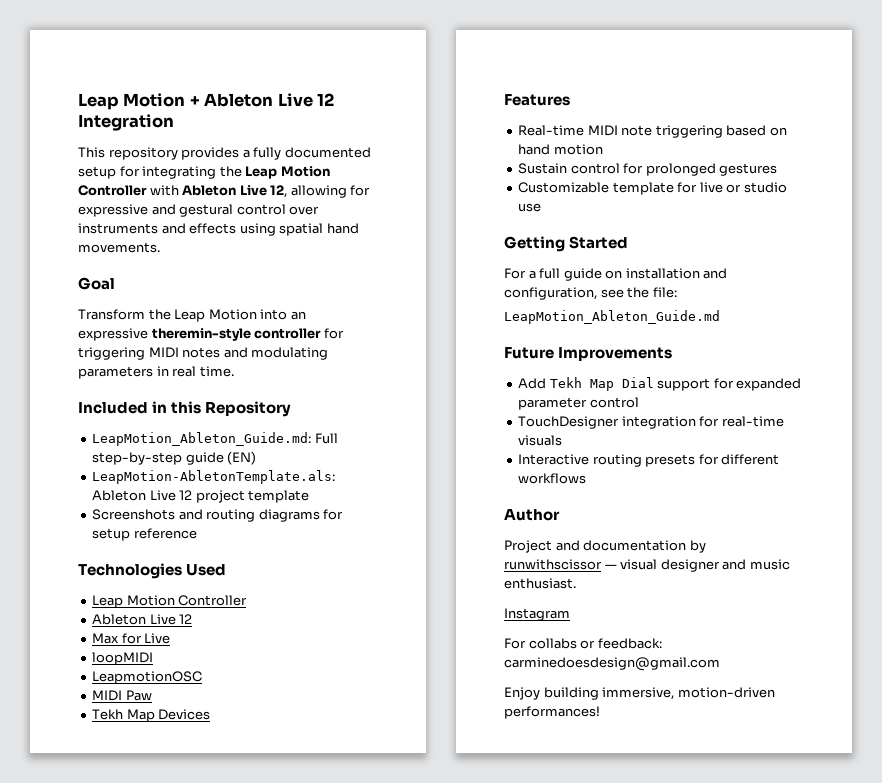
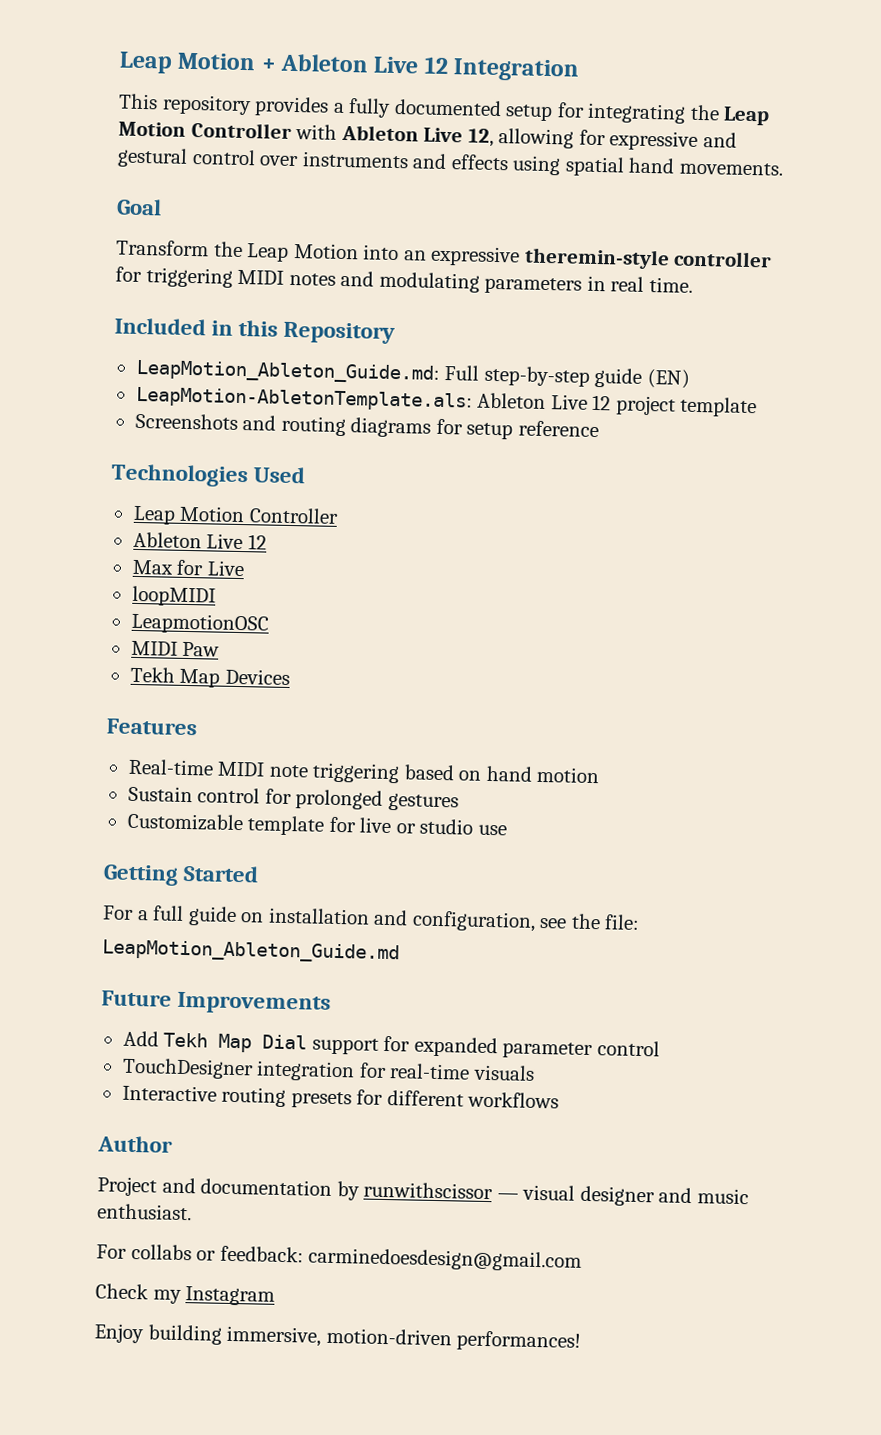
[504,608,570,621] // Instagram -> (192, 1212) none
(720, 664) none -> [95,1283,276,1306] // Check my Instagram

